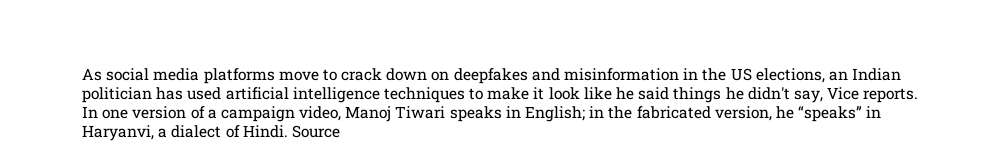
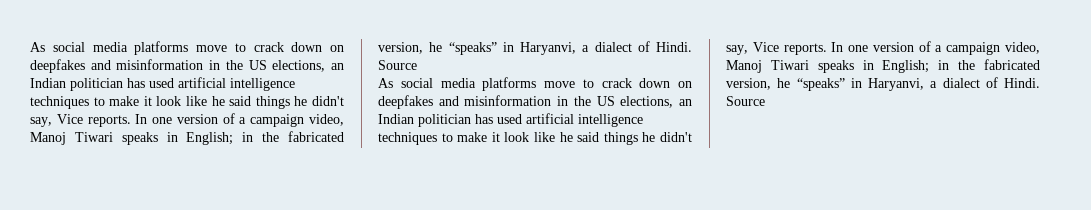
(340, 131) none -> [378,77,692,91] [378,95,692,109] [378,113,643,127] [378,132,692,145] [726,41,1040,55] [726,59,1040,73] [726,77,1040,91] [726,96,765,106] // As social media platforms move to crack down on deepfakes and misinformation in the US elections, an Indian politician has used artificial intelligence techniques to make it look like he said things he didn't say, Vice reports. In one version of a campaign video, Manoj Tiwari speaks in English; in the fabricated version, he “speaks” in Haryanvi, a dialect of Hindi. Source

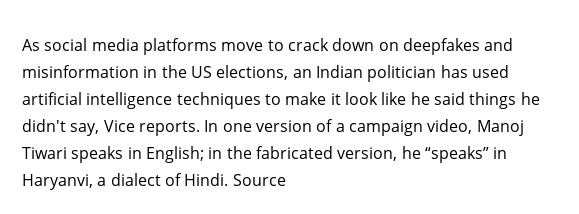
[378,77,692,91] [378,95,692,109] [378,113,643,127] [378,132,692,145] [726,41,1040,55] [726,59,1040,73] [726,77,1040,91] [726,96,765,106] // As social media platforms move to crack down on deepfakes and misinformation in the US elections, an Indian politician has used artificial intelligence techniques to make it look like he said things he didn't say, Vice reports. In one version of a campaign video, Manoj Tiwari speaks in English; in the fabricated version, he “speaks” in Haryanvi, a dialect of Hindi. Source -> (286, 180) none

